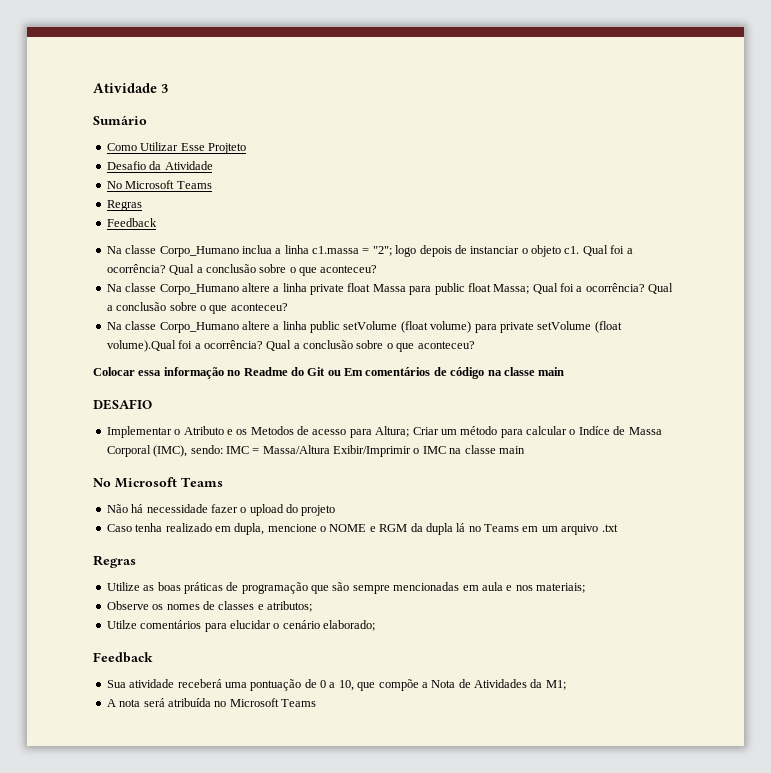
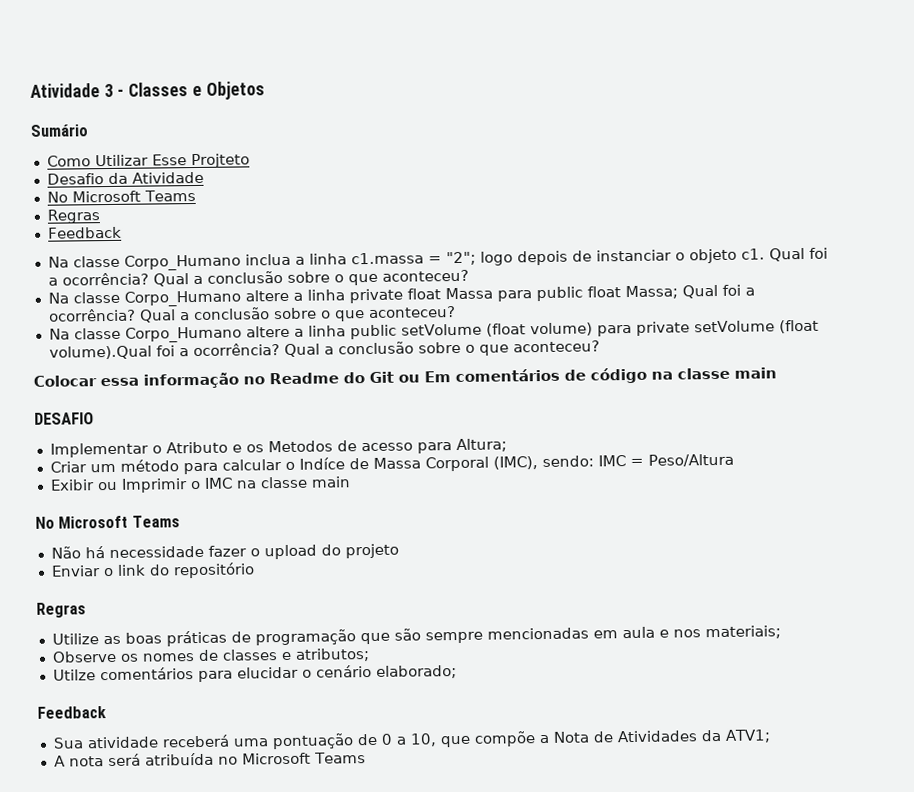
(168, 88) none -> [117,81,265,100] - Classes e Objetos
(410, 431) none -> (507, 445) //
[262,445,411,457] Massa/Altura Exibir/Imprimir -> [647,453,734,467] [49,478,188,493] Peso/Altura // Exibir ou Imprimir
[106,523,618,535] Caso tenha realizado em dupla, mencione o NOME e RGM da dupla lá no Teams em um arquivo .txt -> [50,562,255,579] Enviar o link do repositório
[545,680,566,690] M1; -> [724,729,771,743] ATV1;

